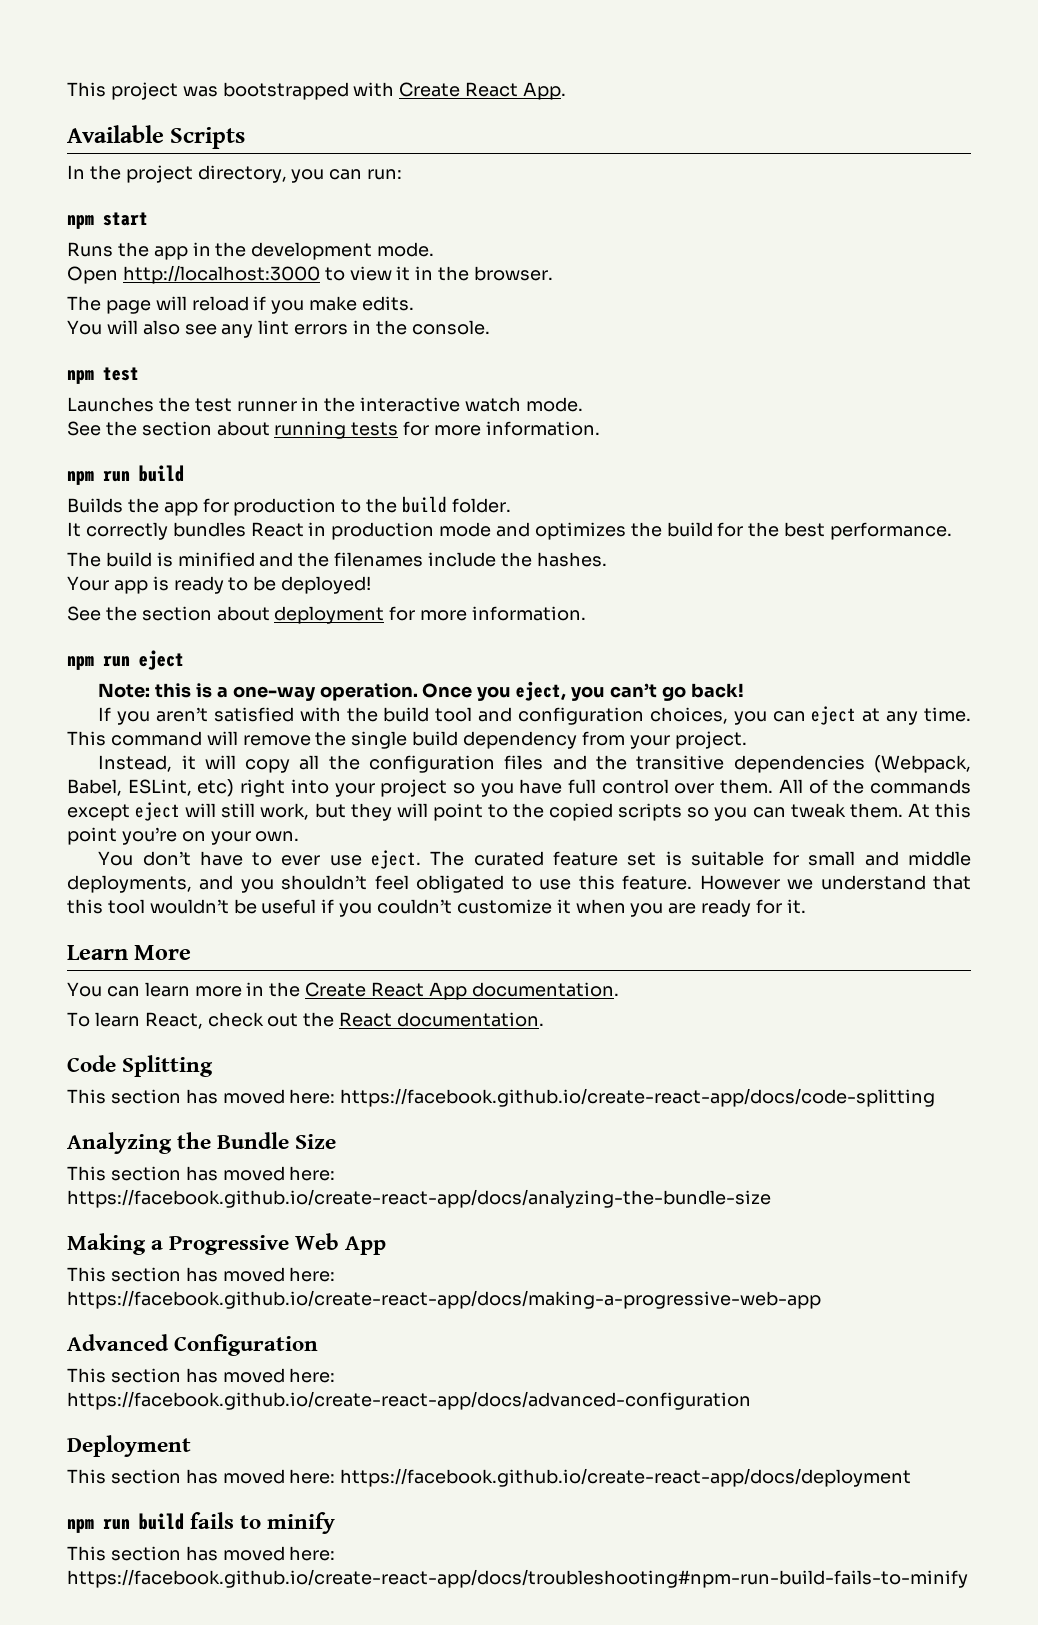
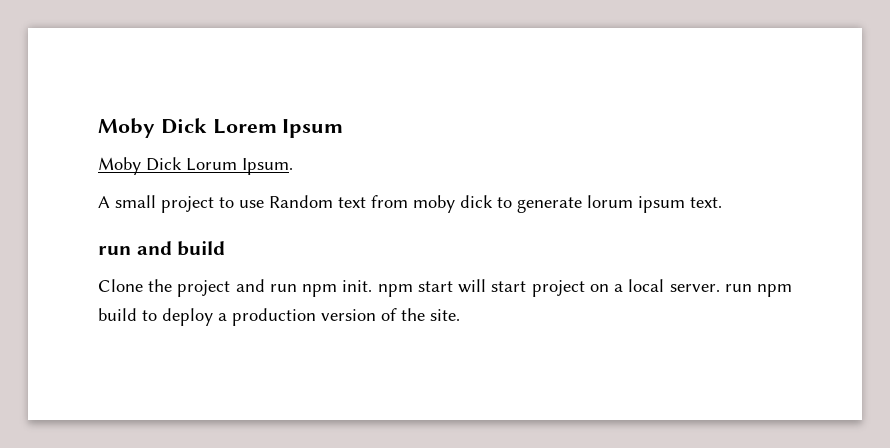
[67,82,567,100] [67,125,246,149] [67,165,403,183] [67,212,148,229] [67,242,435,260] [67,265,554,284] [67,296,415,314] [67,320,490,338] [67,367,139,384] [67,397,583,412] [67,421,600,439] [67,465,184,485] [67,496,511,516] [67,522,953,540] [67,552,607,567] [67,576,372,594] [67,606,587,624] [67,650,184,670] [98,681,744,701] [98,706,972,725] [67,731,747,749] [98,755,971,773] [67,779,972,797] [67,802,971,821] [67,827,300,845] [98,850,972,869] [67,875,971,893] [67,899,806,917] [67,945,192,960] [67,982,619,1000] [67,1012,545,1029] [67,1055,214,1077] [67,1088,936,1107] [67,1132,337,1154] [67,1166,336,1181] [67,1189,771,1208] [67,1233,387,1255] [67,1267,336,1282] [67,1290,821,1309] [67,1334,319,1356] [67,1368,336,1383] [67,1391,751,1410] [67,1435,191,1457] [67,1468,912,1487] [67,1512,336,1534] [67,1546,336,1561] [67,1569,968,1588] This project was bootstrapped with Create React App. // Available Scripts // In the project directory, you can run: // npm start // Runs the app in the development mode. // Open http://localhost:3000 to view it in the browser. // The page will reload if you make edits. // You will also see any lint errors in the console. // npm test // Launches the test runner in the interactive watch mode. // See the section about running tests for more information. // npm run build // Builds the app for production to the build folder. // It correctly bundles React in production mode and optimizes the build for the best performance. // The build is minified and the filenames include the hashes. // Your app is ready to be deployed! // See the section about deployment for more information. // npm run eject // Note: this is a one-way operation. Once you eject, you can’t go back! // If you aren’t satisfied with the build tool and configuration choices, you can eject at any time. This command will remove the single build dependency from your project. // Instead, it will copy all the configuration files and the transitive dependencies (Webpack, Babel, ESLint, etc) right into your project so you have full control over them. All of the commands except eject will still work, but they will point to the copied scripts so you can tweak them. At this point you’re on your own. // You don’t have to ever use eject. The curated feature set is suitable for small and middle deployments, and you shouldn’t feel obligated to use this feature. However we understand that this tool wouldn’t be useful if you couldn’t customize it when you are ready for it. // Learn More // You can learn more in the Create React App documentation. // To learn React, check out the React documentation. // Code Splitting // This section has moved here: https://facebook.github.io/create-react-app/docs/code-splitting // Analyzing the Bundle Size // This section has moved here: https://facebook.github.io/create-react-app/docs/analyzing-the-bundle-size // Making a Progressive Web App // This section has moved here: https://facebook.github.io/create-react-app/docs/making-a-progressive-web-app // Advanced Configuration // This section has moved here: https://facebook.github.io/create-react-app/docs/advanced-configuration // Deployment // This section has moved here: https://facebook.github.io/create-react-app/docs/deployment // npm run build fails to minify // This section has moved here: https://facebook.github.io/create-react-app/docs/troubleshooting#npm-run-build-fails-to-minify -> [98,118,344,138] [98,157,293,175] [98,195,722,213] [98,241,226,256] [98,279,793,297] [98,308,460,326] Moby Dick Lorem Ipsum // Moby Dick Lorum Ipsum. // A small project to use Random text from moby dick to generate lorum ipsum text. // run and build // Clone the project and run npm init. npm start will start project on a local server. run npm build to deploy a production version of the site.

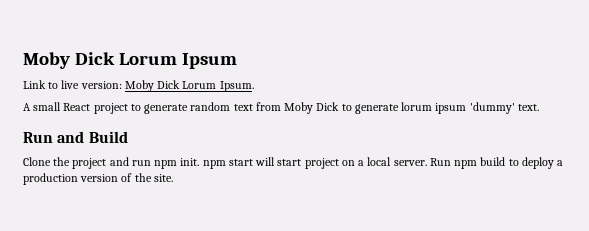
[98,118,277,138] Moby Dick Lorem -> [23,52,177,69] Moby Dick Lorum
(344, 128) none -> [23,80,122,89] Link to live version:
(156, 201) none -> [63,103,91,111] React
[239,195,493,213] use Random text from moby dick -> [144,102,340,114] generate random text from Moby Dick
(685, 204) none -> [469,102,515,114] 'dummy'
[98,241,226,256] run and build -> [23,131,128,143] Run and Build
[724,284,752,292] run -> [429,158,451,166] Run

